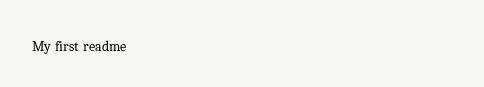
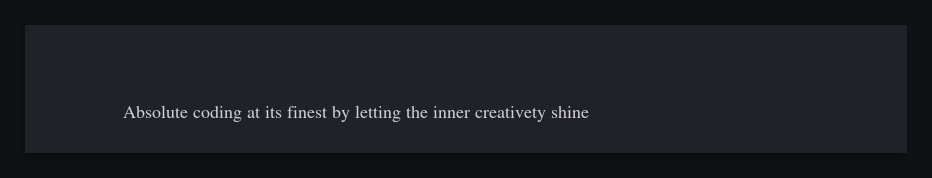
[32,40,126,54] My first readme -> [123,105,589,122] Absolute coding at its finest by letting the inner creativety shine

